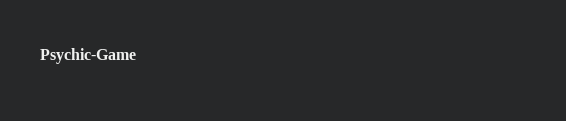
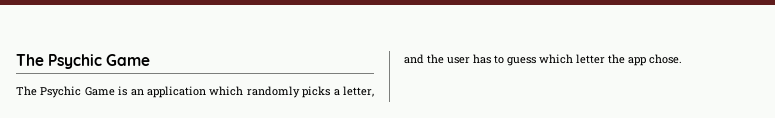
[40,48,136,64] Psychic-Game -> [16,54,151,69] [16,86,374,98] [404,54,682,66] The Psychic Game // The Psychic Game is an application which randomly picks a letter, and the user has to guess which letter the app chose.

